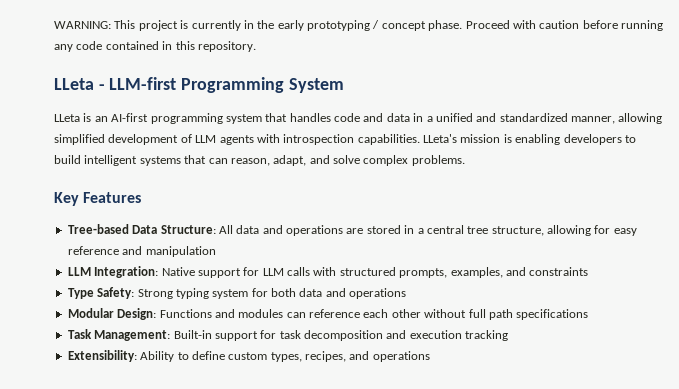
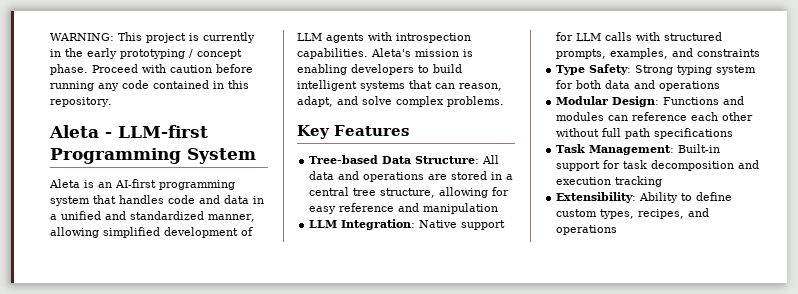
[54,78,94,90] LLeta -> [49,125,99,138] Aleta
[54,114,80,122] LLeta -> [49,179,80,188] Aleta
[423,134,457,143] LLeta's -> [371,48,411,57] Aleta's

